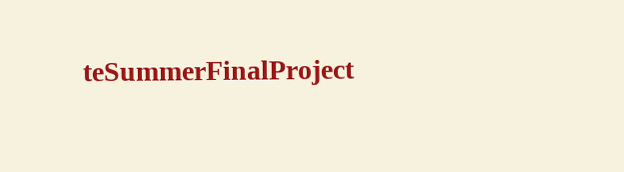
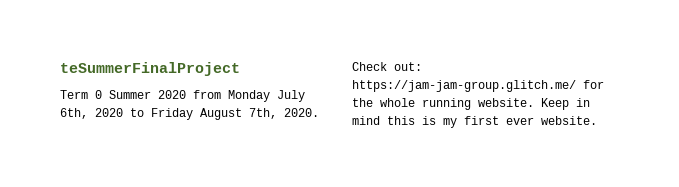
(355, 73) none -> [60,90,305,102] [60,108,319,120] [352,62,422,71] [352,80,604,92] [352,98,590,110] [352,116,597,128] // Term 0 Summer 2020 from Monday July 6th, 2020 to Friday August 7th, 2020. Check out: https://jam-jam-group.glitch.me/ for the whole running website. Keep in mind this is my first ever website.

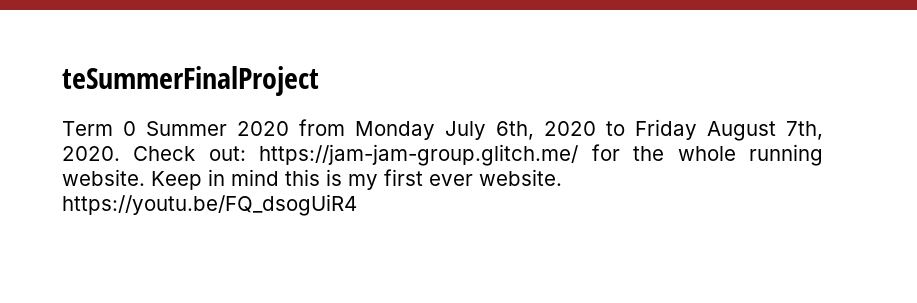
(597, 120) none -> [62,194,357,216] https://youtu.be/FQ_dsogUiR4

